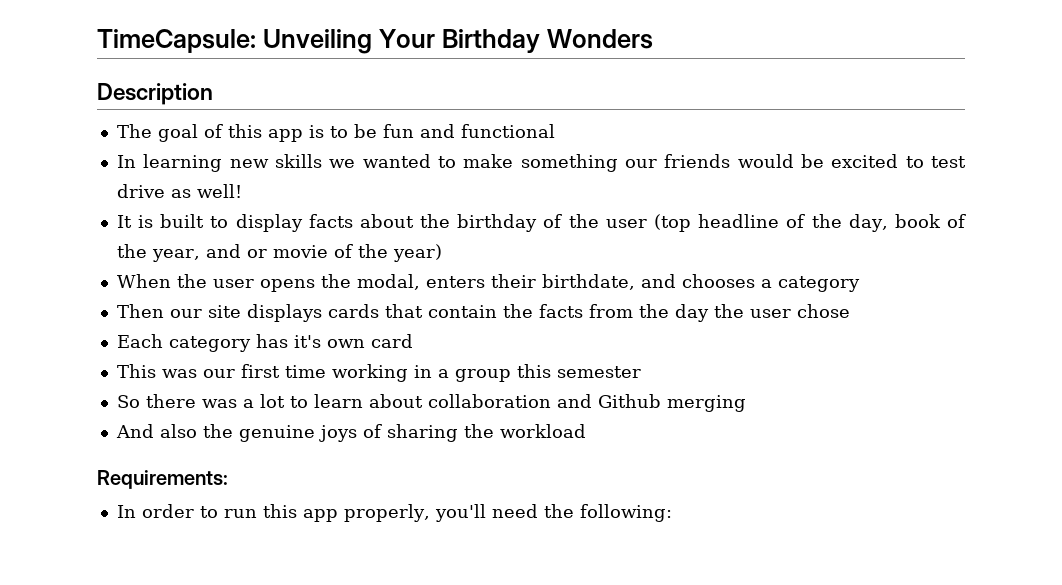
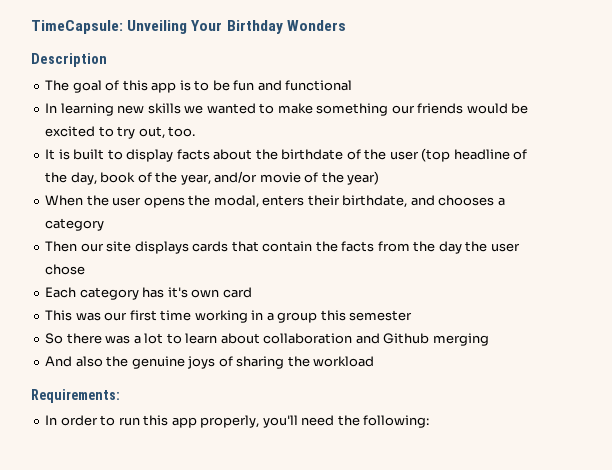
[931,156,967,168] [116,184,242,198] test drive as well! -> [117,126,196,139] try out, too.
[457,214,538,232] birthday -> [281,149,344,160] birthdate
[205,244,267,258] and or -> [214,171,258,183] and/or

